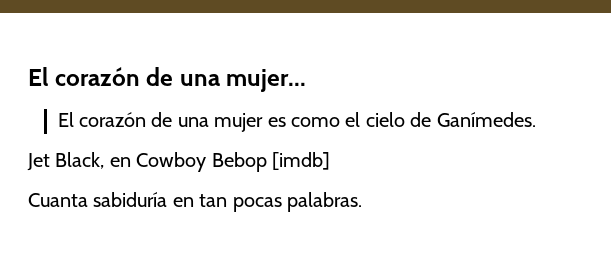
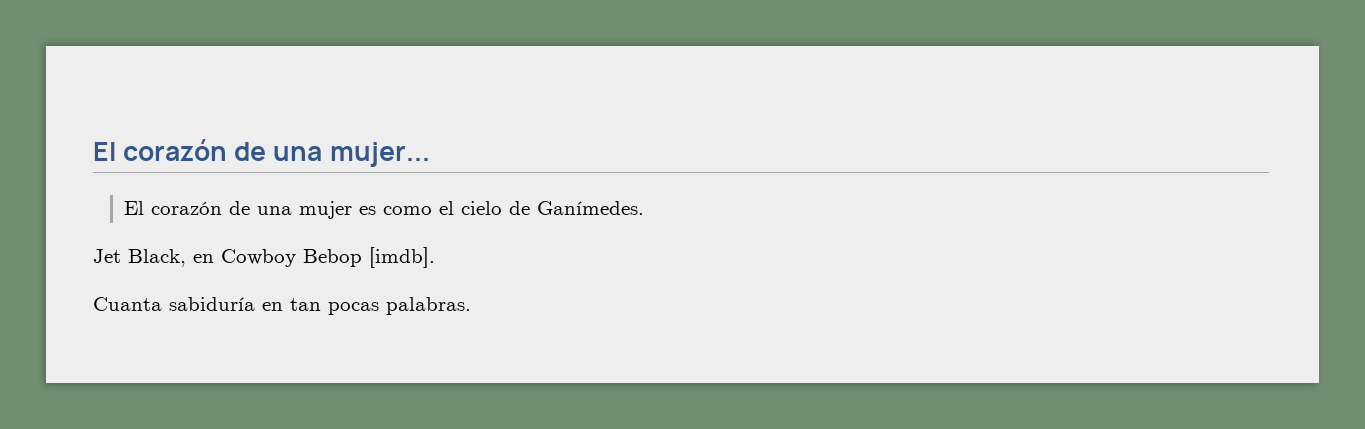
[272,152,330,170] [imdb] -> [369,247,435,268] [imdb].

